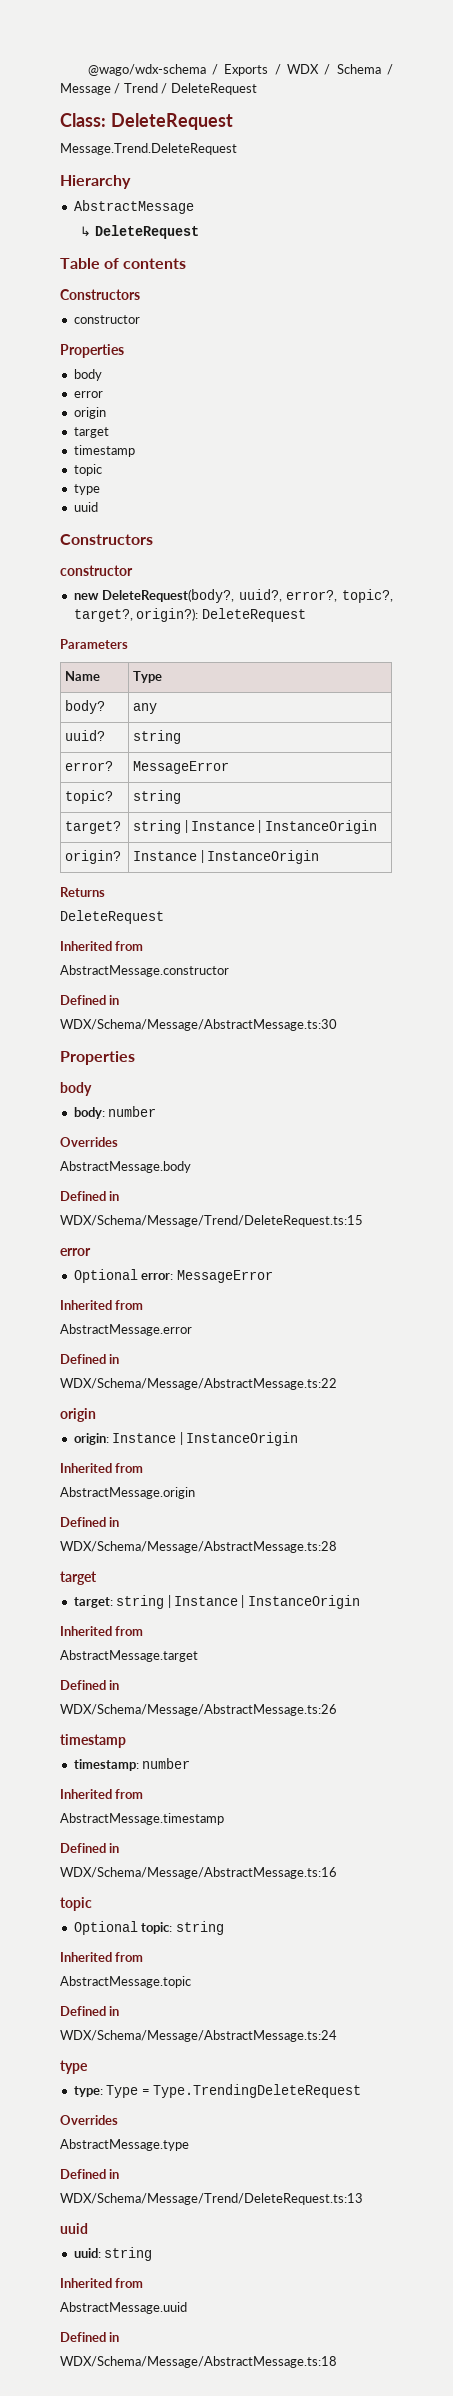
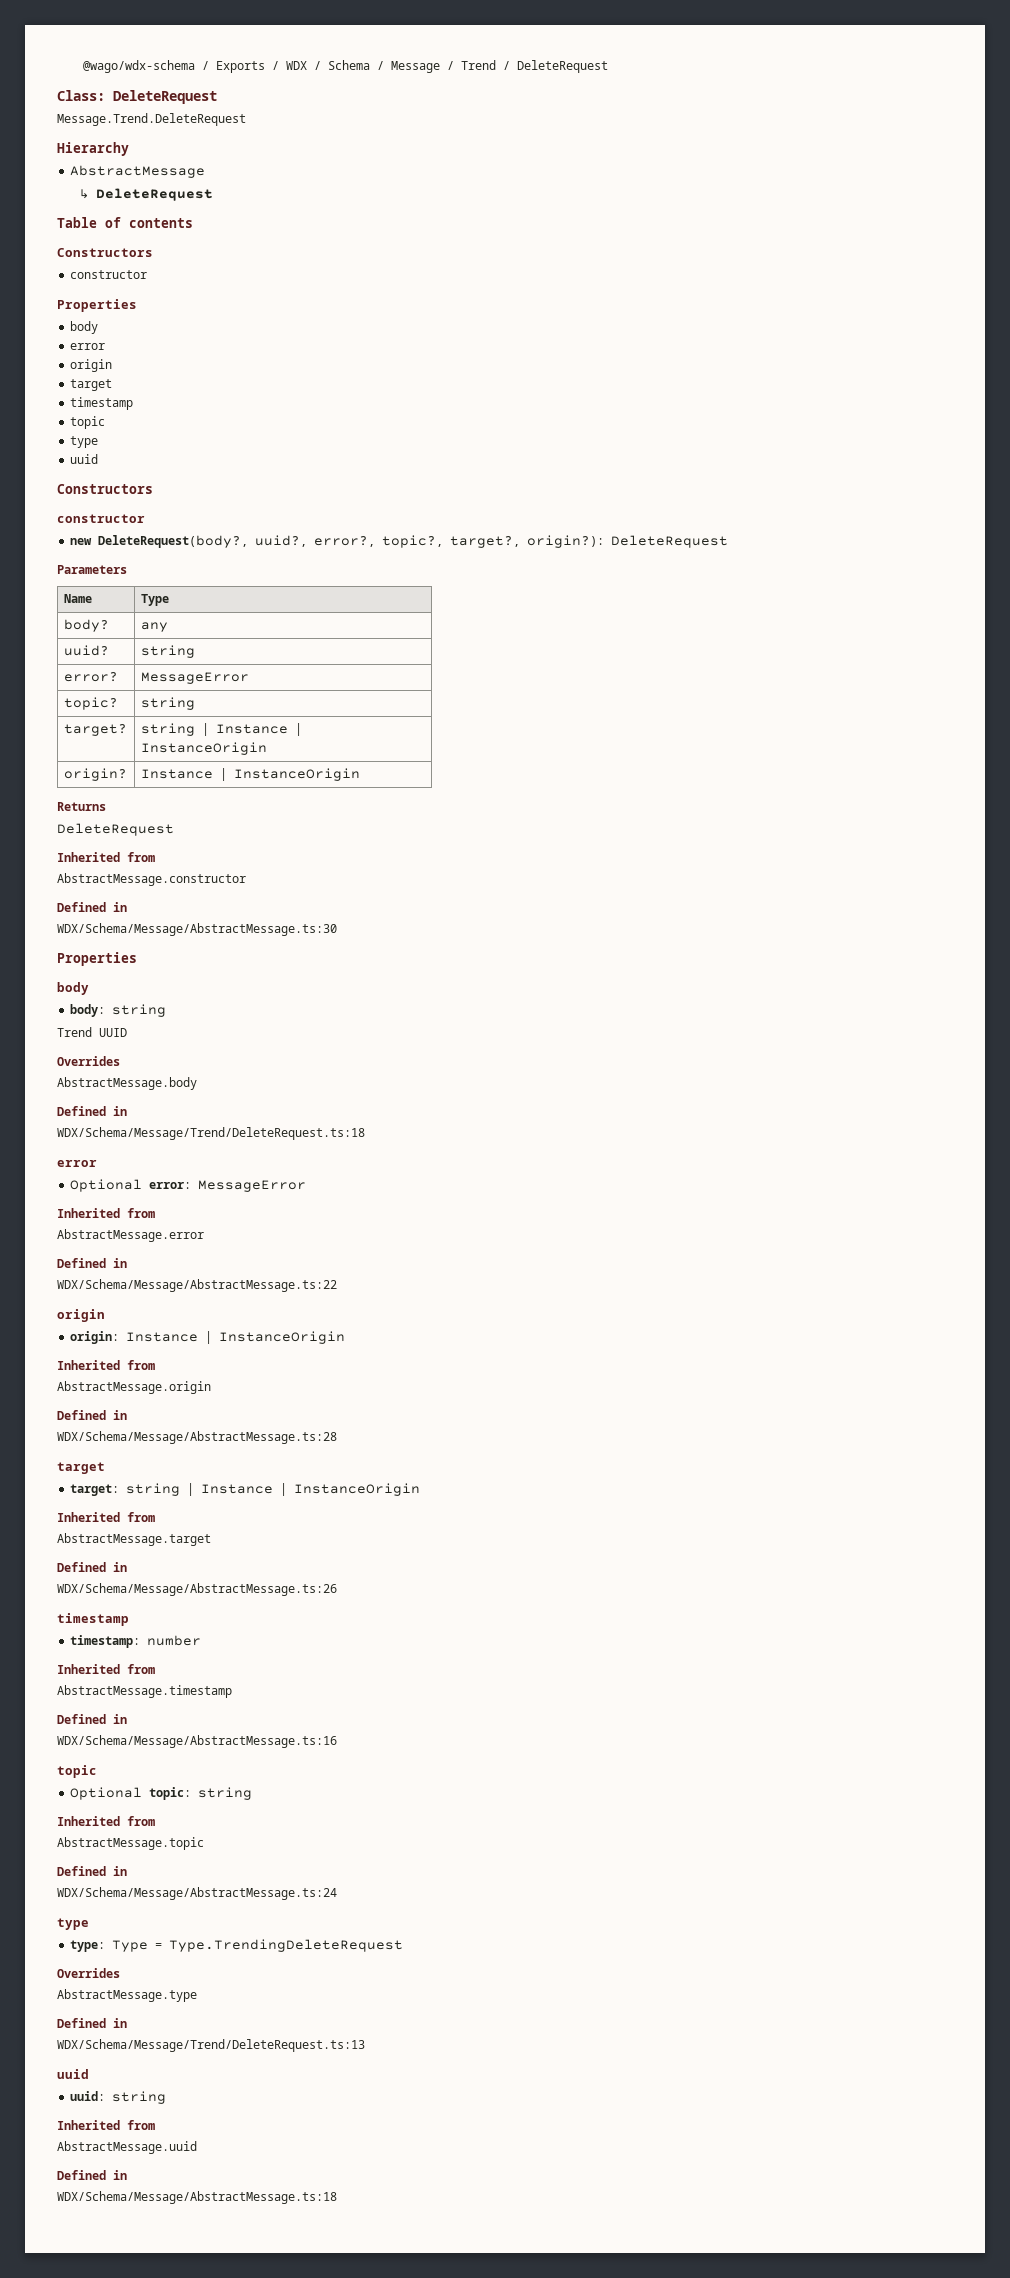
[108,1106,157,1117] number -> [112,1004,167,1017] [57,1027,127,1037] string // Trend UUID
[60,1215,363,1227] WDX/Schema/Message/Trend/DeleteRequest.ts:15 -> [57,1127,365,1140] WDX/Schema/Message/Trend/DeleteRequest.ts:18

